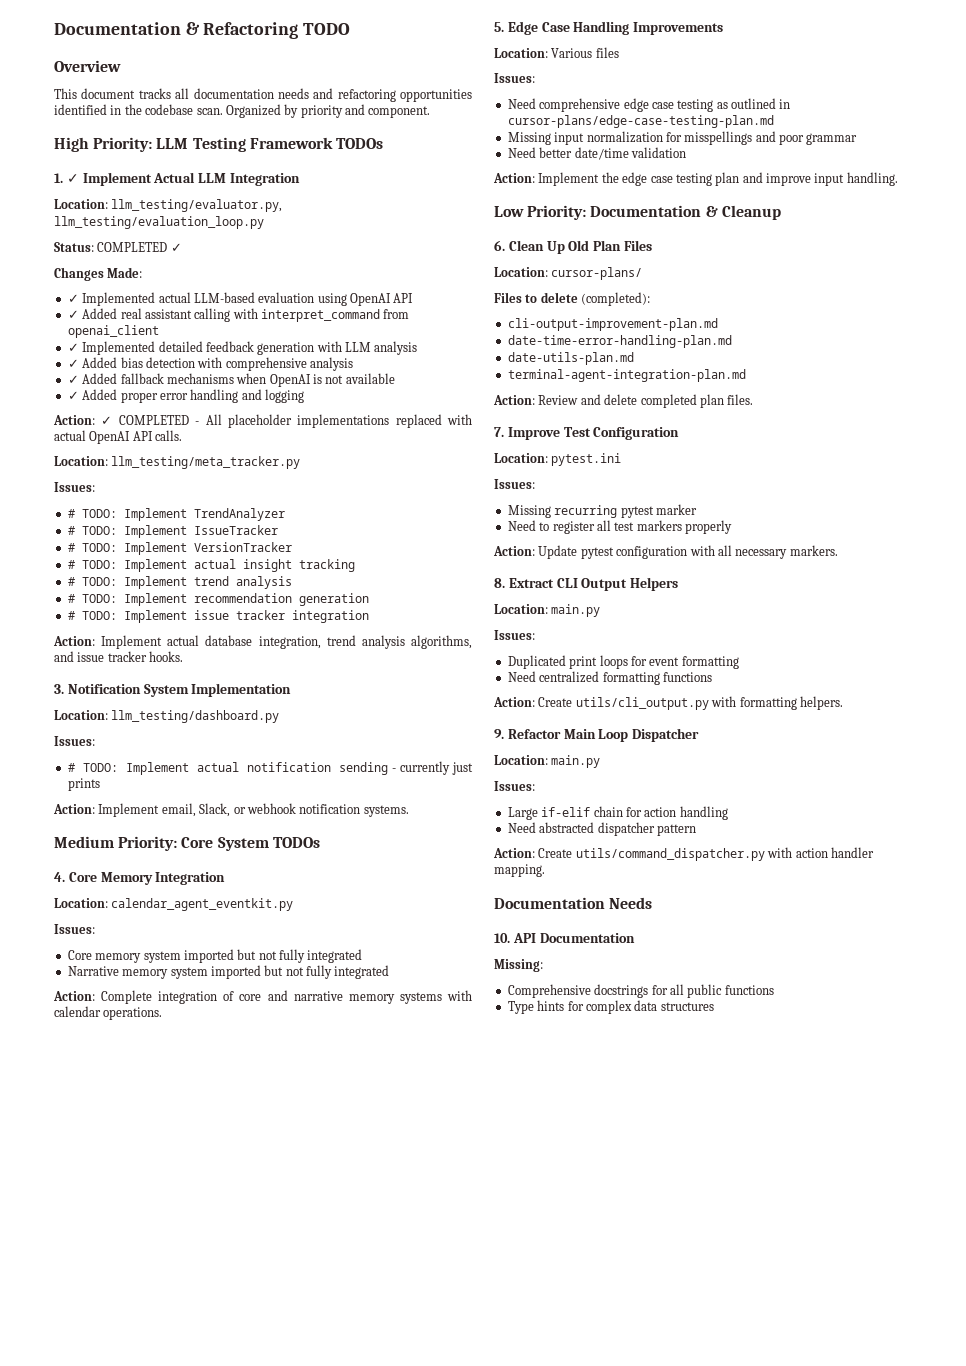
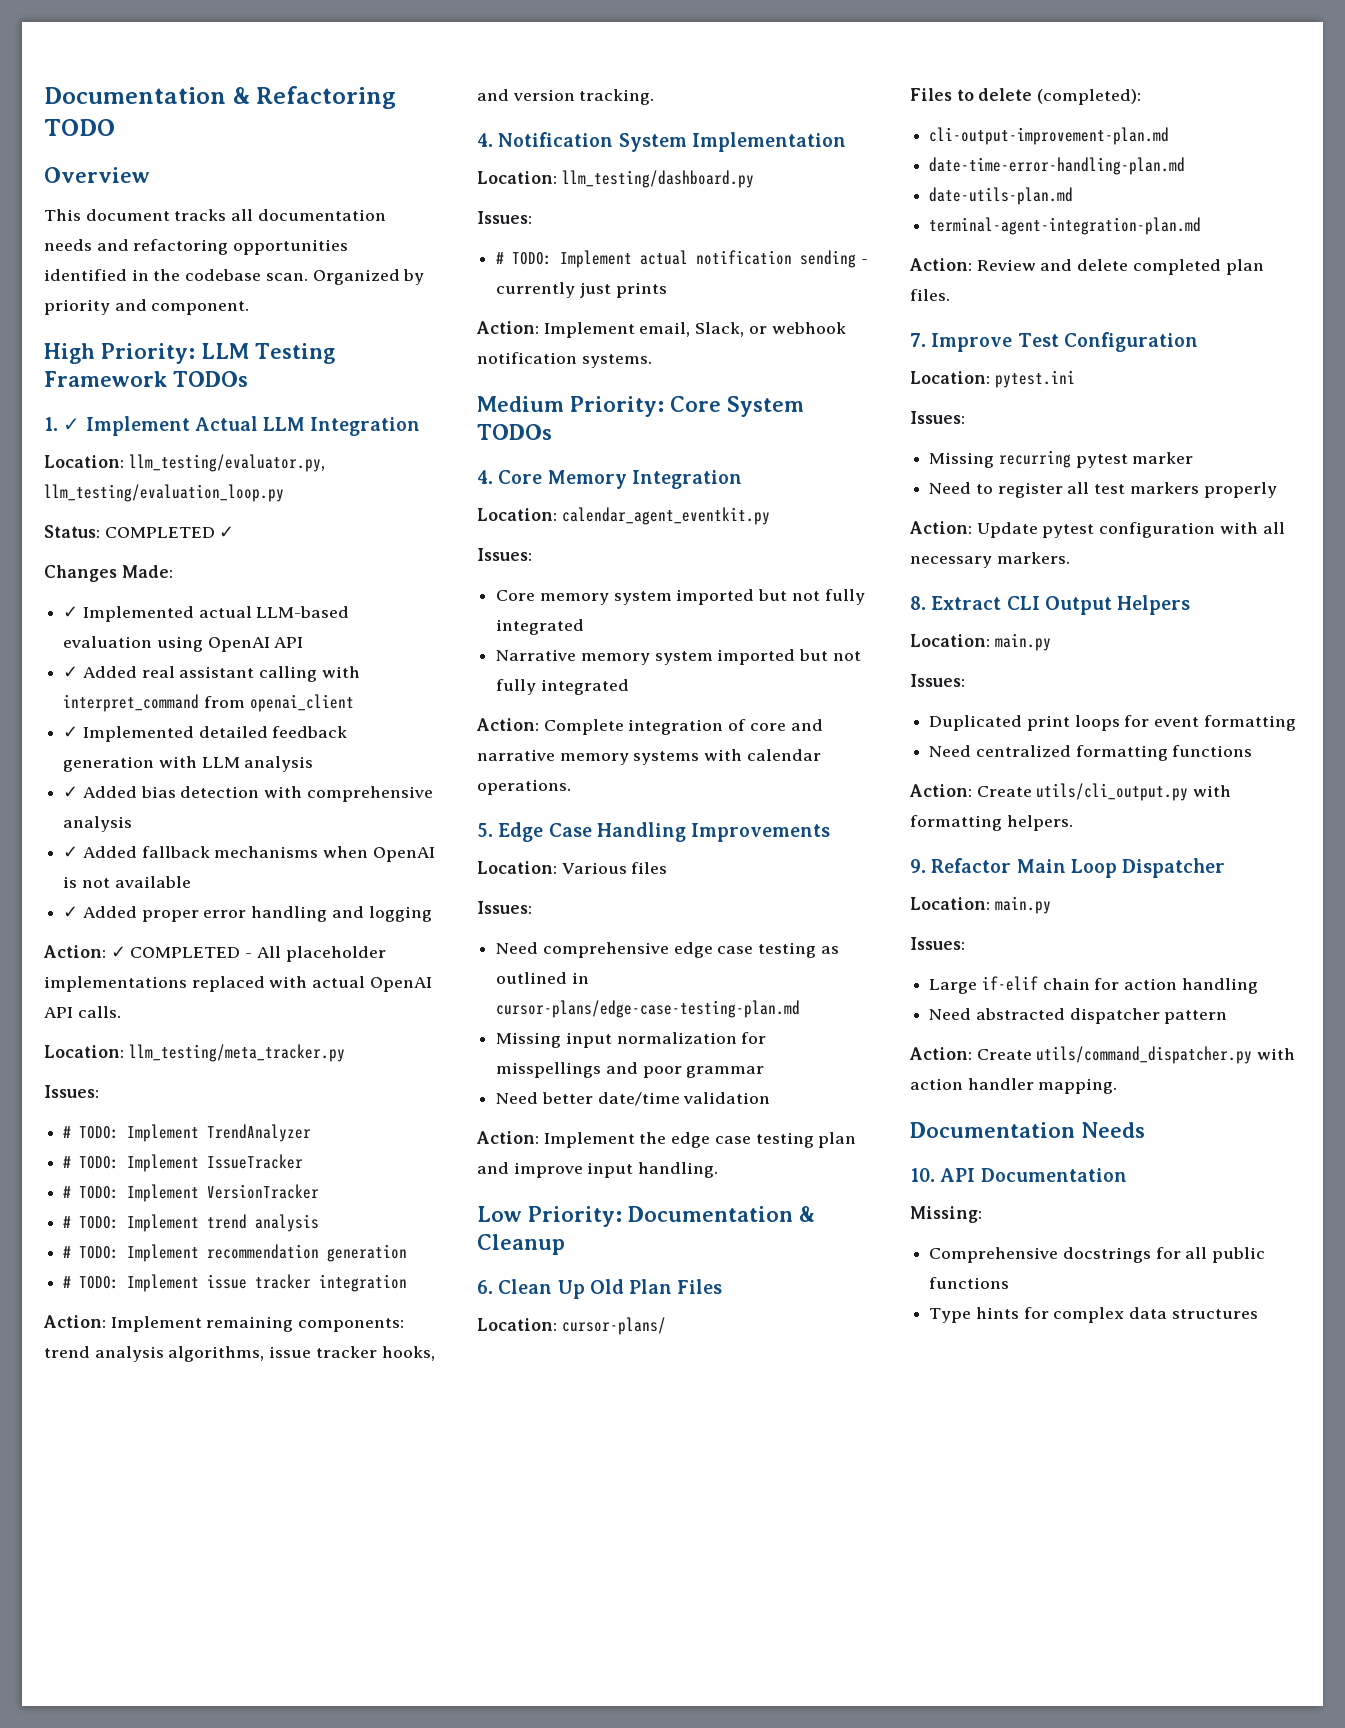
[67,559,355,572] // # TODO: Implement actual insight tracking -> (320, 1191) none
[167,635,321,649] actual database integration, -> [206,1316,405,1332] remaining components:
[54,651,184,662] [54,684,64,694] and issue tracker hooks. // 3. -> [269,1346,435,1361] [477,89,655,105] [477,133,493,147] issue tracker hooks, and version tracking. // 4.

